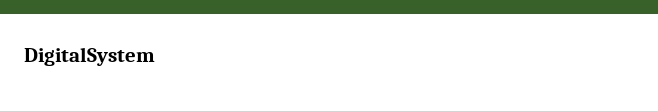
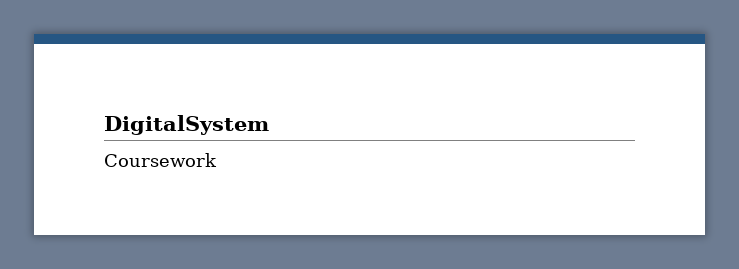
(155, 56) none -> [104,153,217,167] // Coursework

